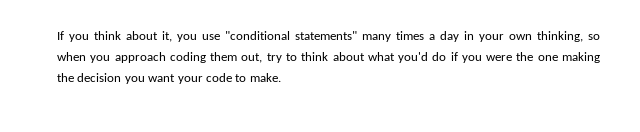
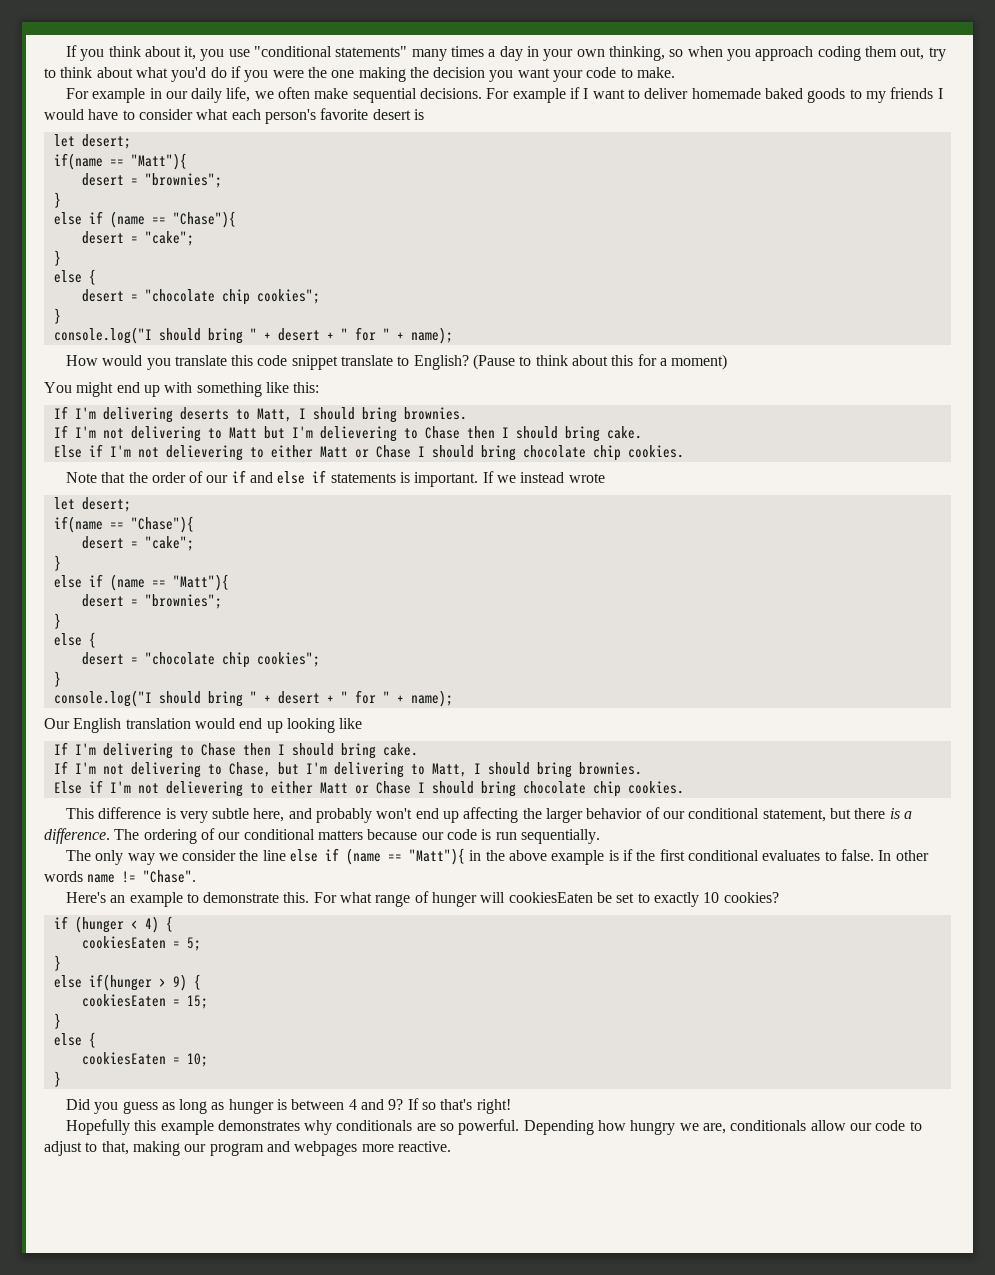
(281, 77) none -> [65,87,943,103] [44,108,424,124] [53,134,131,149] [53,153,187,170] [81,173,222,188] [53,192,61,208] [53,211,236,228] [81,231,194,246] [53,250,61,266] [53,269,96,285] [81,289,320,305] [53,308,61,324] [53,327,453,344] [65,354,728,370] [44,382,320,397] [53,406,467,423] [53,425,642,442] [53,444,684,461] [65,470,605,487] [53,497,131,512] [53,516,194,533] [81,536,194,551] [53,555,61,571] [53,574,229,591] [81,594,222,609] [53,613,61,629] [53,632,96,648] [81,652,320,668] [53,671,61,687] [53,690,453,707] [44,718,363,733] [53,742,418,759] [53,761,642,778] [53,780,684,797] [65,807,912,823] [44,828,600,844] [65,848,929,865] [44,870,197,883] [65,891,779,907] [53,916,173,933] [81,936,201,951] [53,955,61,971] [53,974,201,991] [81,994,208,1009] [53,1013,61,1029] [53,1032,96,1048] [81,1052,208,1067] [53,1071,61,1087] [65,1098,511,1114] [65,1119,922,1135] [44,1141,451,1156] // For example in our daily life, we often make sequential decisions. For example if I want to deliver homemade baked goods to my friends I would have to consider what each person's favorite desert is // let desert; // if(name == "Matt"){ // desert = "brownies"; // } // else if (name == "Chase"){ // desert = "cake"; // } // else { // desert = "chocolate chip cookies"; // } // console.log("I should bring " + desert + " for " + name); // How would you translate this code snippet translate to English? (Pause to think about this for a moment) // You might end up with something like this: // If I'm delivering deserts to Matt, I should bring brownies. // If I'm not delivering to Matt but I'm delievering to Chase then I should bring cake. // Else if I'm not delievering to either Matt or Chase I should bring chocolate chip cookies. // Note that the order of our if and else if statements is important. If we instead wrote // let desert; // if(name == "Chase"){ // desert = "cake"; // } // else if (name == "Matt"){ // desert = "brownies"; // } // else { // desert = "chocolate chip cookies"; // } // console.log("I should bring " + desert + " for " + name); // Our English translation would end up looking like // If I'm delivering to Chase then I should bring cake. // If I'm not delivering to Chase, but I'm delivering to Matt, I should bring brownies. // Else if I'm not delievering to either Matt or Chase I should bring chocolate chip cookies. // This difference is very subtle here, and probably won't end up affecting the larger behavior of our conditional statement, but there is a difference. The ordering of our conditional matters because our code is run sequentially. // The only way we consider the line else if (name == "Matt"){ in the above example is if the first conditional evaluates to false. In other words name != "Chase". // Here's an example to demonstrate this. For what range of hunger will cookiesEaten be set to exactly 10 cookies? // if (hunger < 4) { // cookiesEaten = 5; // } // else if(hunger > 9) { // cookiesEaten = 15; // } // else { // cookiesEaten = 10; // } // Did you guess as long as hunger is between 4 and 9? If so that's right! // Hopefully this example demonstrates why conditionals are so powerful. Depending how hungry we are, conditionals allow our code to adjust to that, making our program and webpages more reactive.

